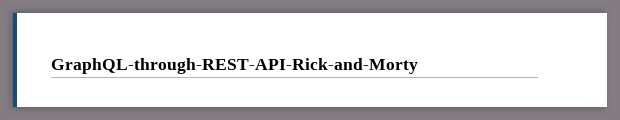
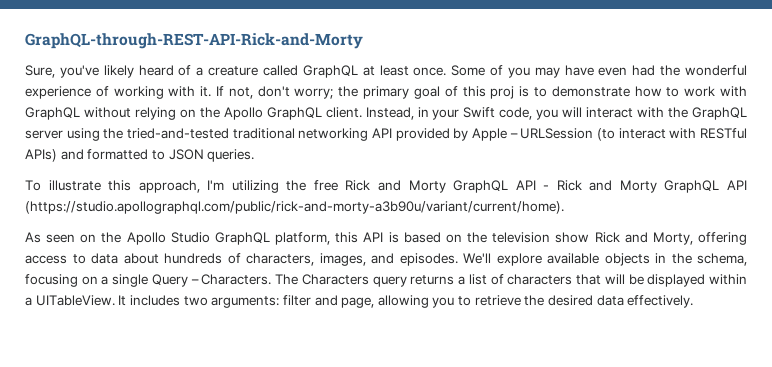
(418, 66) none -> [25,65,748,78] [25,86,748,99] [25,107,748,120] [25,128,747,141] [25,149,255,162] [25,180,747,193] [25,201,564,214] [25,232,747,245] [25,253,747,266] [25,274,747,287] [25,295,694,308] // Sure, you've likely heard of a creature called GraphQL at least once. Some of you may have even had the wonderful experience of working with it. If not, don't worry; the primary goal of this proj is to demonstrate how to work with GraphQL without relying on the Apollo GraphQL client. Instead, in your Swift code, you will interact with the GraphQL server using the tried-and-tested traditional networking API provided by Apple – URLSession (to interact with RESTful APIs) and formatted to JSON queries. // To illustrate this approach, I'm utilizing the free Rick and Morty GraphQL API - Rick and Morty GraphQL API (https://studio.apollographql.com/public/rick-and-morty-a3b90u/variant/current/home). // As seen on the Apollo Studio GraphQL platform, this API is based on the television show Rick and Morty, offering access to data about hundreds of characters, images, and episodes. We'll explore available objects in the schema, focusing on a single Query – Characters. The Characters query returns a list of characters that will be displayed within a UITableView. It includes two arguments: filter and page, allowing you to retrieve the desired data effectively.

